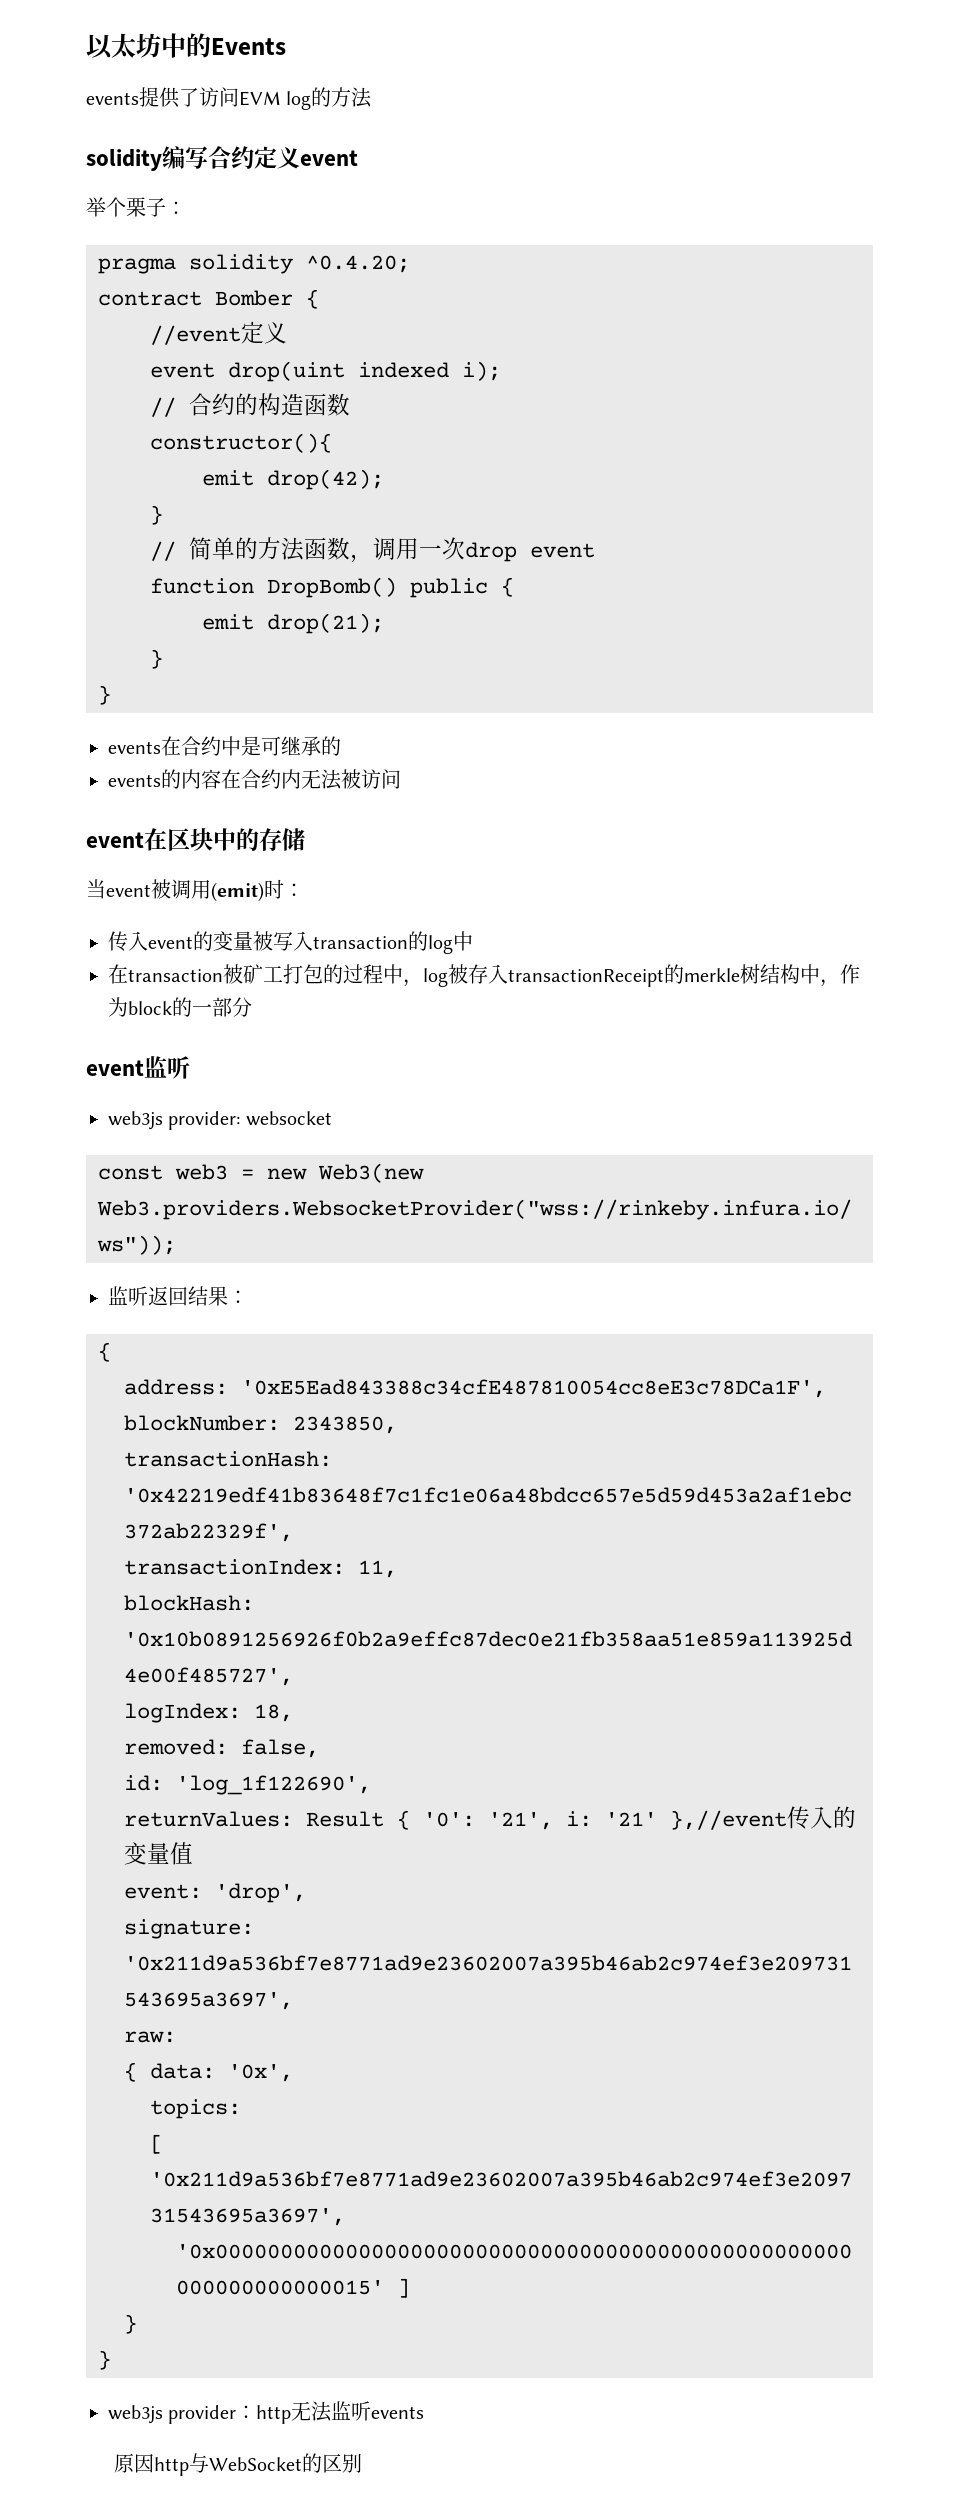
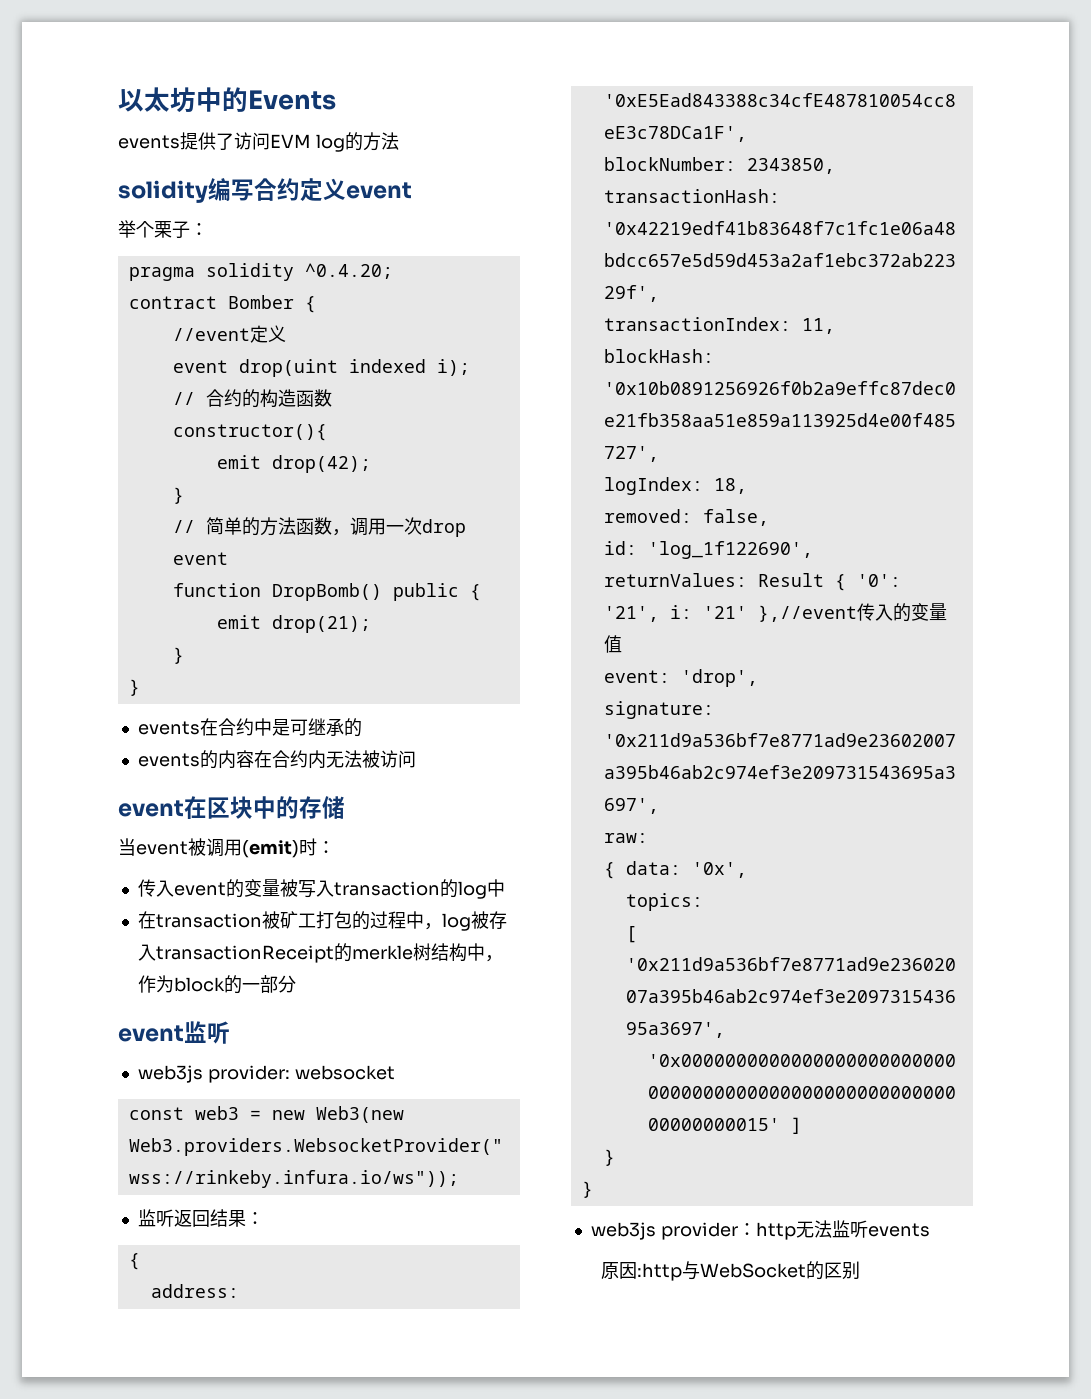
[154,2457,190,2476] http -> [636,1263,682,1281] :http

